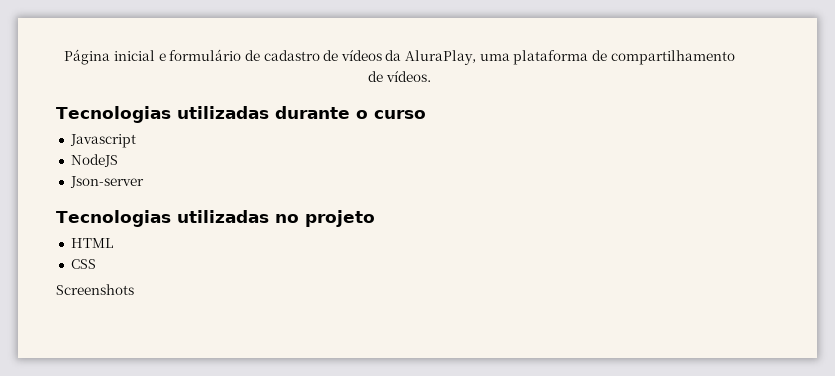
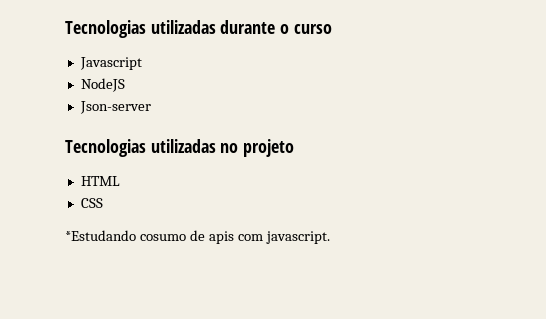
[64,49,735,65] [368,71,431,82] Página inicial e formulário de cadastro de vídeos da AluraPlay, uma plataforma de compartilhamento de vídeos. // -> (65, 29) none
[56,284,134,295] Screenshots -> [65,230,330,244] *Estudando cosumo de apis com javascript.

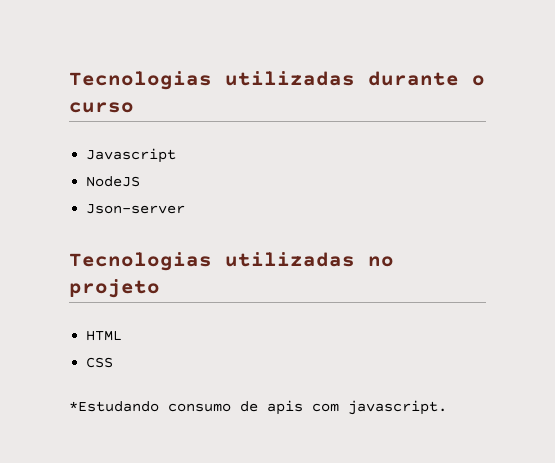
[139,234,186,241] cosumo -> [168,403,231,412] consumo

